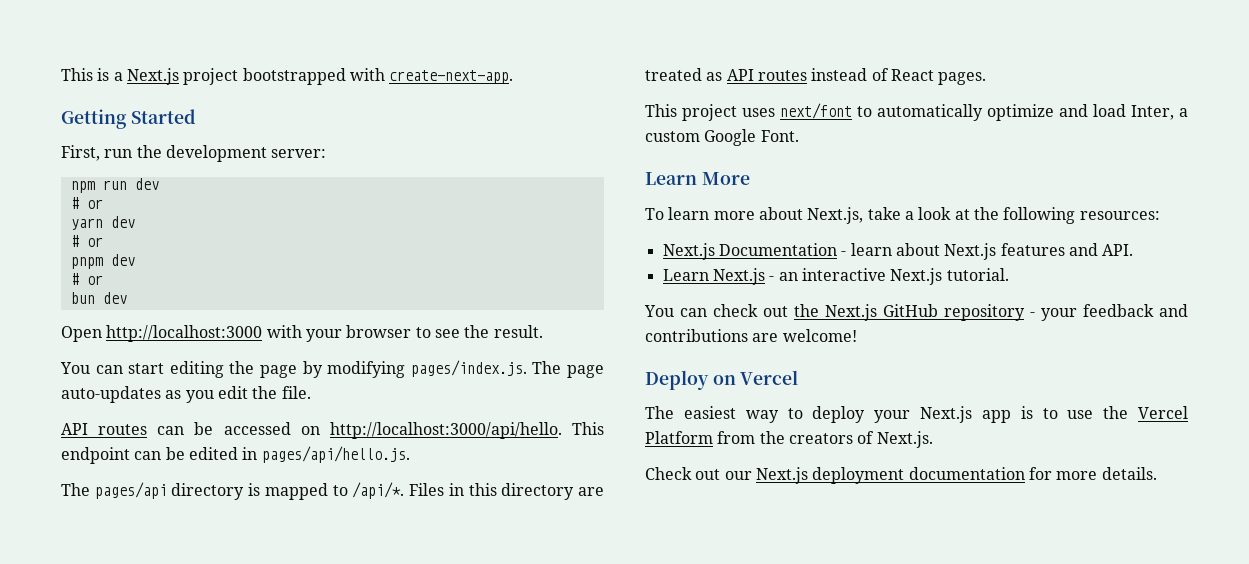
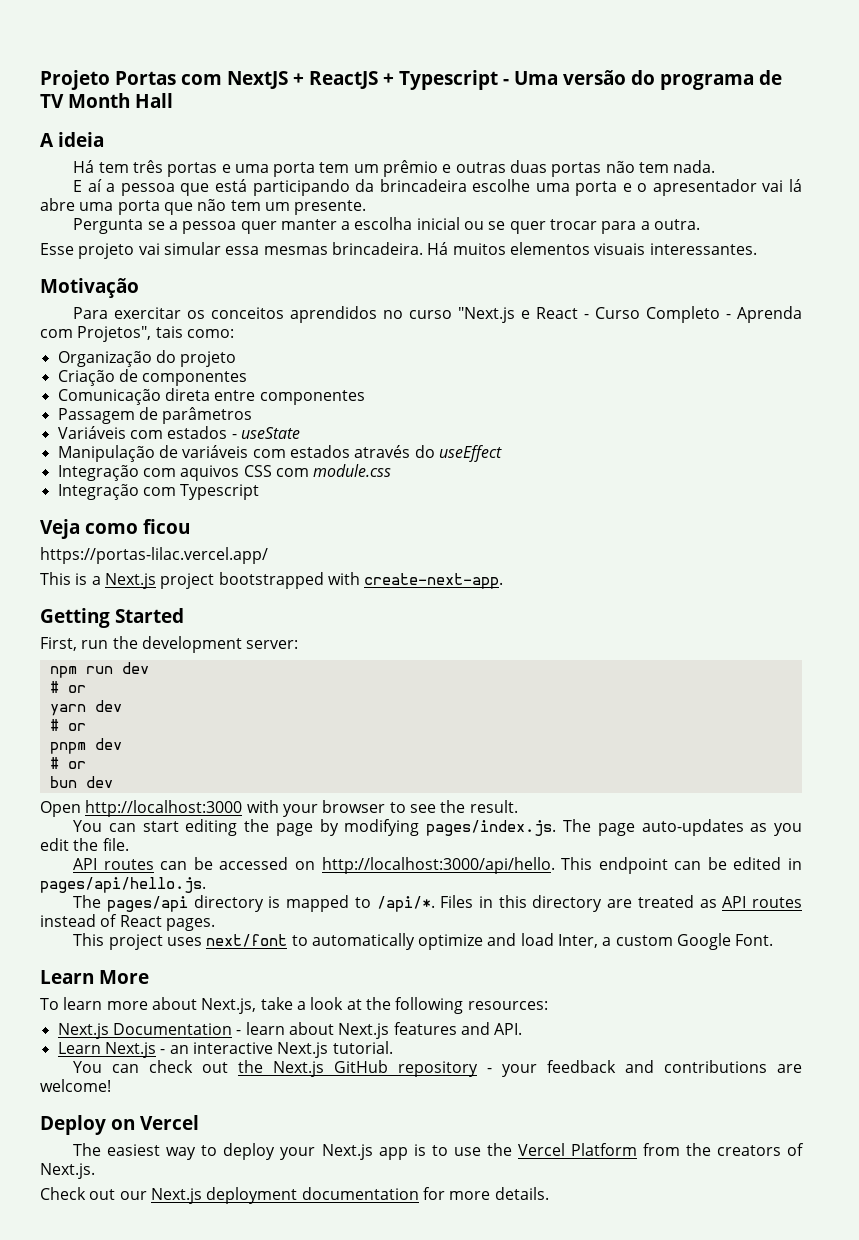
(61, 74) none -> [40,70,782,90] [40,93,173,108] [40,132,104,147] [73,160,716,177] [73,179,803,196] [40,198,367,215] [73,217,701,234] [40,242,757,259] [40,278,139,298] [73,306,803,323] [40,326,234,342] [57,350,237,367] [57,369,248,386] [57,388,365,405] [57,407,253,424] [57,426,300,439] [57,445,502,462] [57,464,392,481] [57,484,260,500] [40,519,190,539] [40,547,268,564] Projeto Portas com NextJS + ReactJS + Typescript - Uma versão do programa de TV Month Hall // A ideia // Há tem três portas e uma porta tem um prêmio e outras duas portas não tem nada. // E aí a pessoa que está participando da brincadeira escolhe uma porta e o apresentador vai lá abre uma porta que não tem um presente. // Pergunta se a pessoa quer manter a escolha inicial ou se quer trocar para a outra. // Esse projeto vai simular essa mesmas brincadeira. Há muitos elementos visuais interessantes. // Motivação // Para exercitar os conceitos aprendidos no curso "Next.js e React - Curso Completo - Aprenda com Projetos", tais como: // Organização do projeto // Criação de componentes // Comunicação direta entre componentes // Passagem de parâmetros // Variáveis com estados - useState // Manipulação de variáveis com estados através do useEffect // Integração com aquivos CSS com module.css // Integração com Typescript // Veja como ficou // https://portas-lilac.vercel.app/ //

